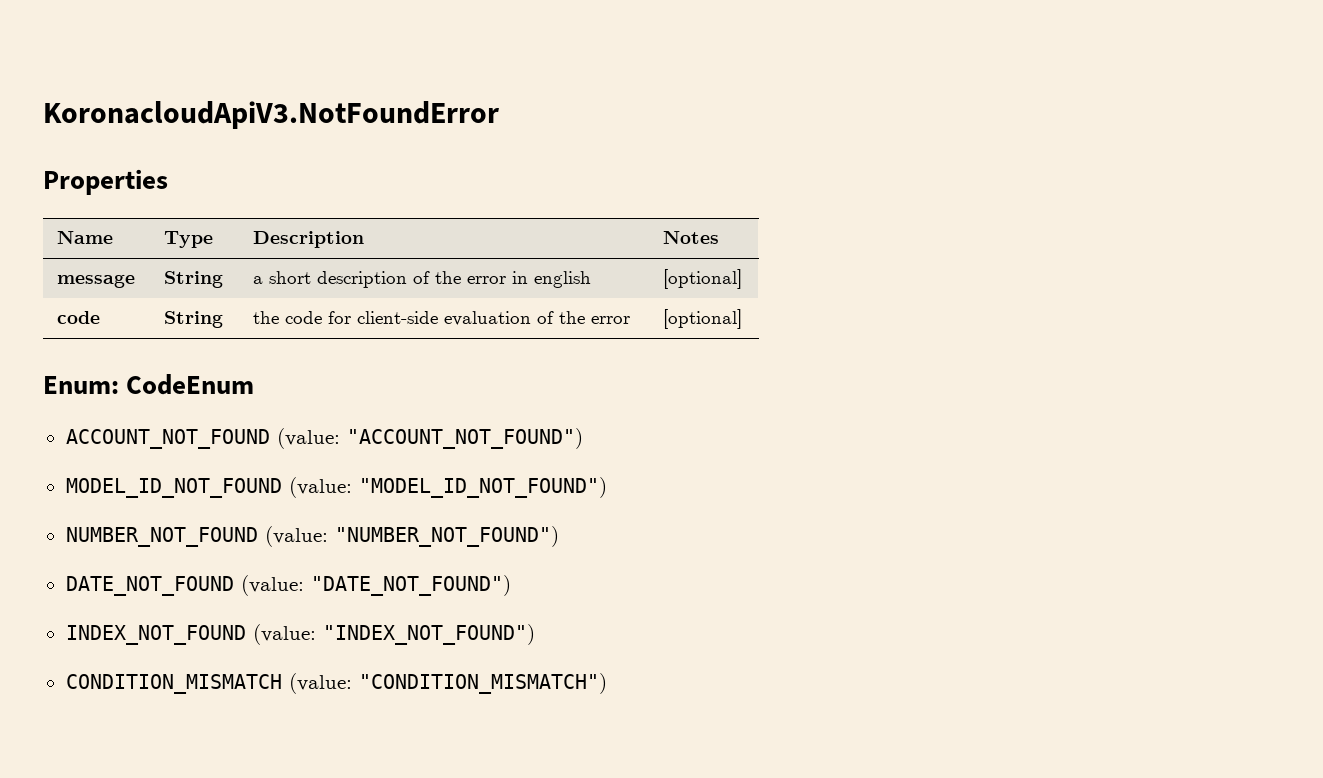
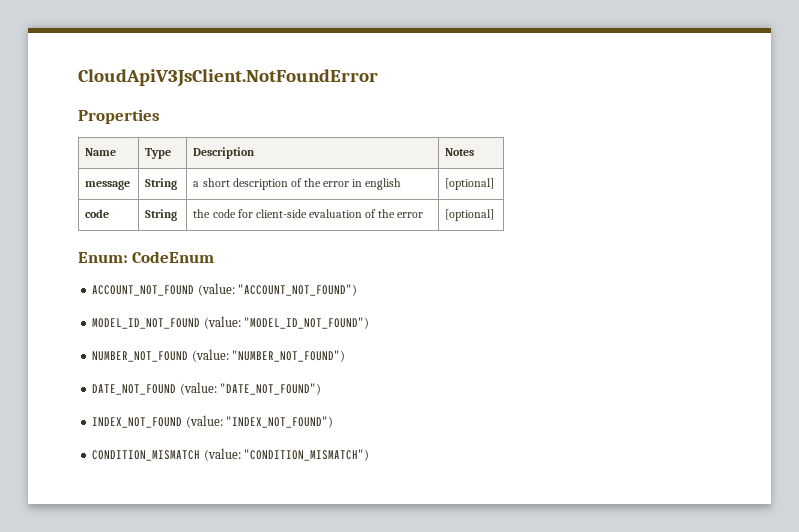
[43,101,499,129] KoronacloudApiV3.NotFoundError -> [78,69,378,87] CloudApiV3JsClient.NotFoundError

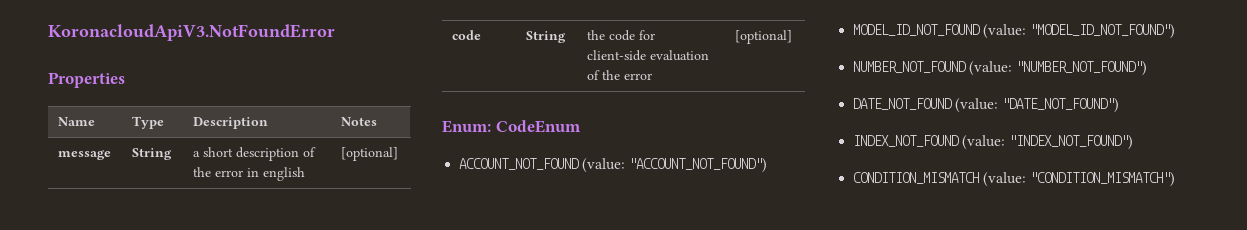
[78,69,378,87] CloudApiV3JsClient.NotFoundError -> [48,24,335,41] KoronacloudApiV3.NotFoundError

